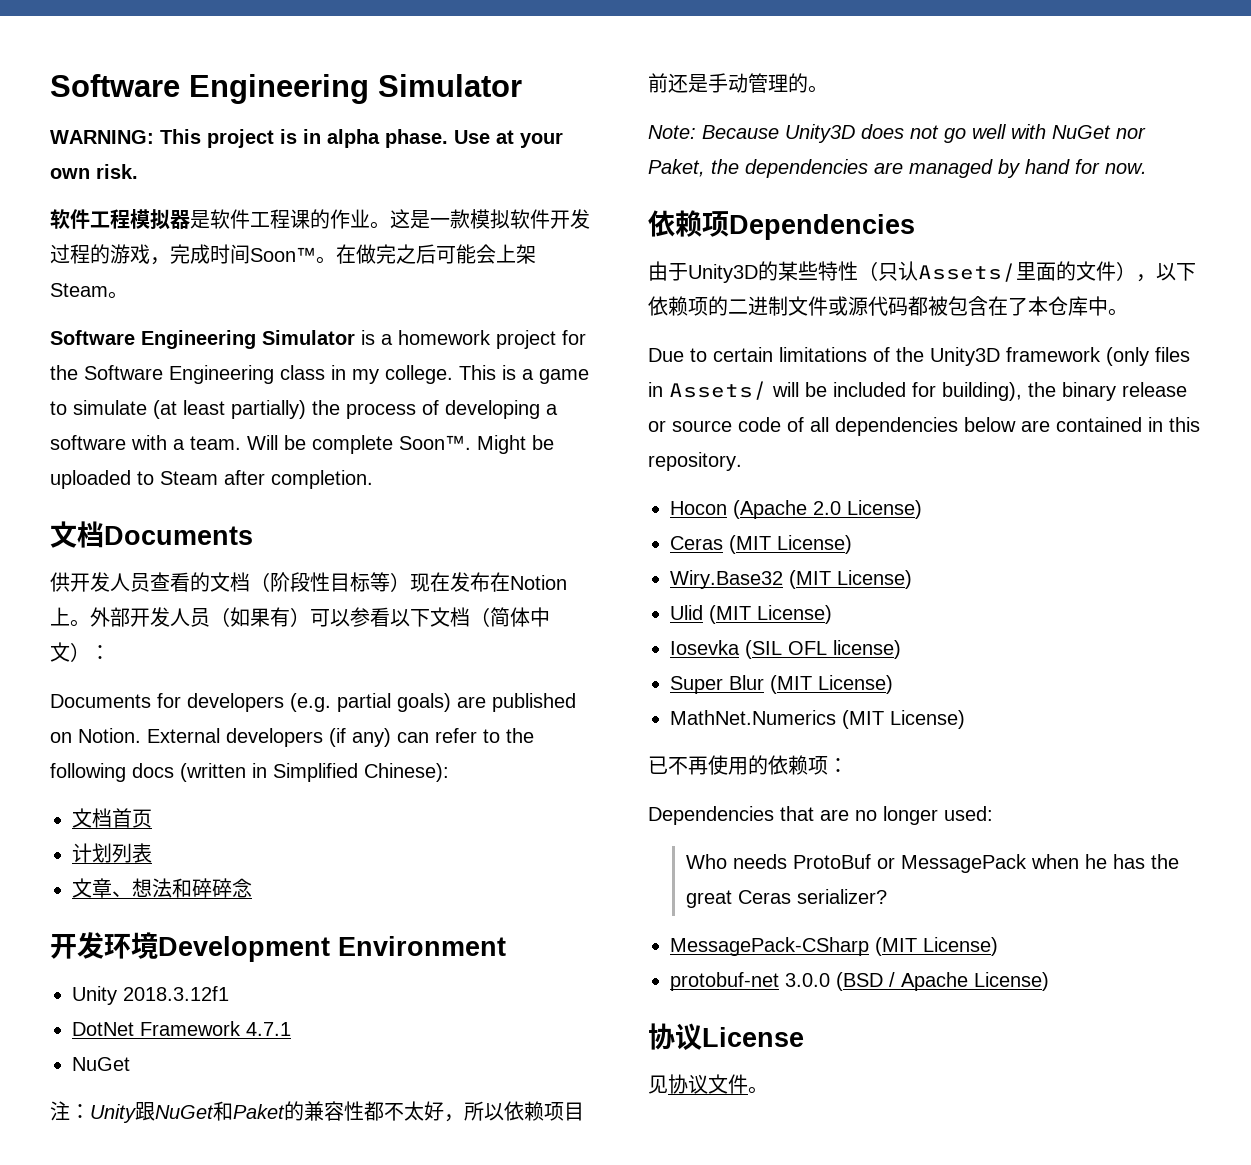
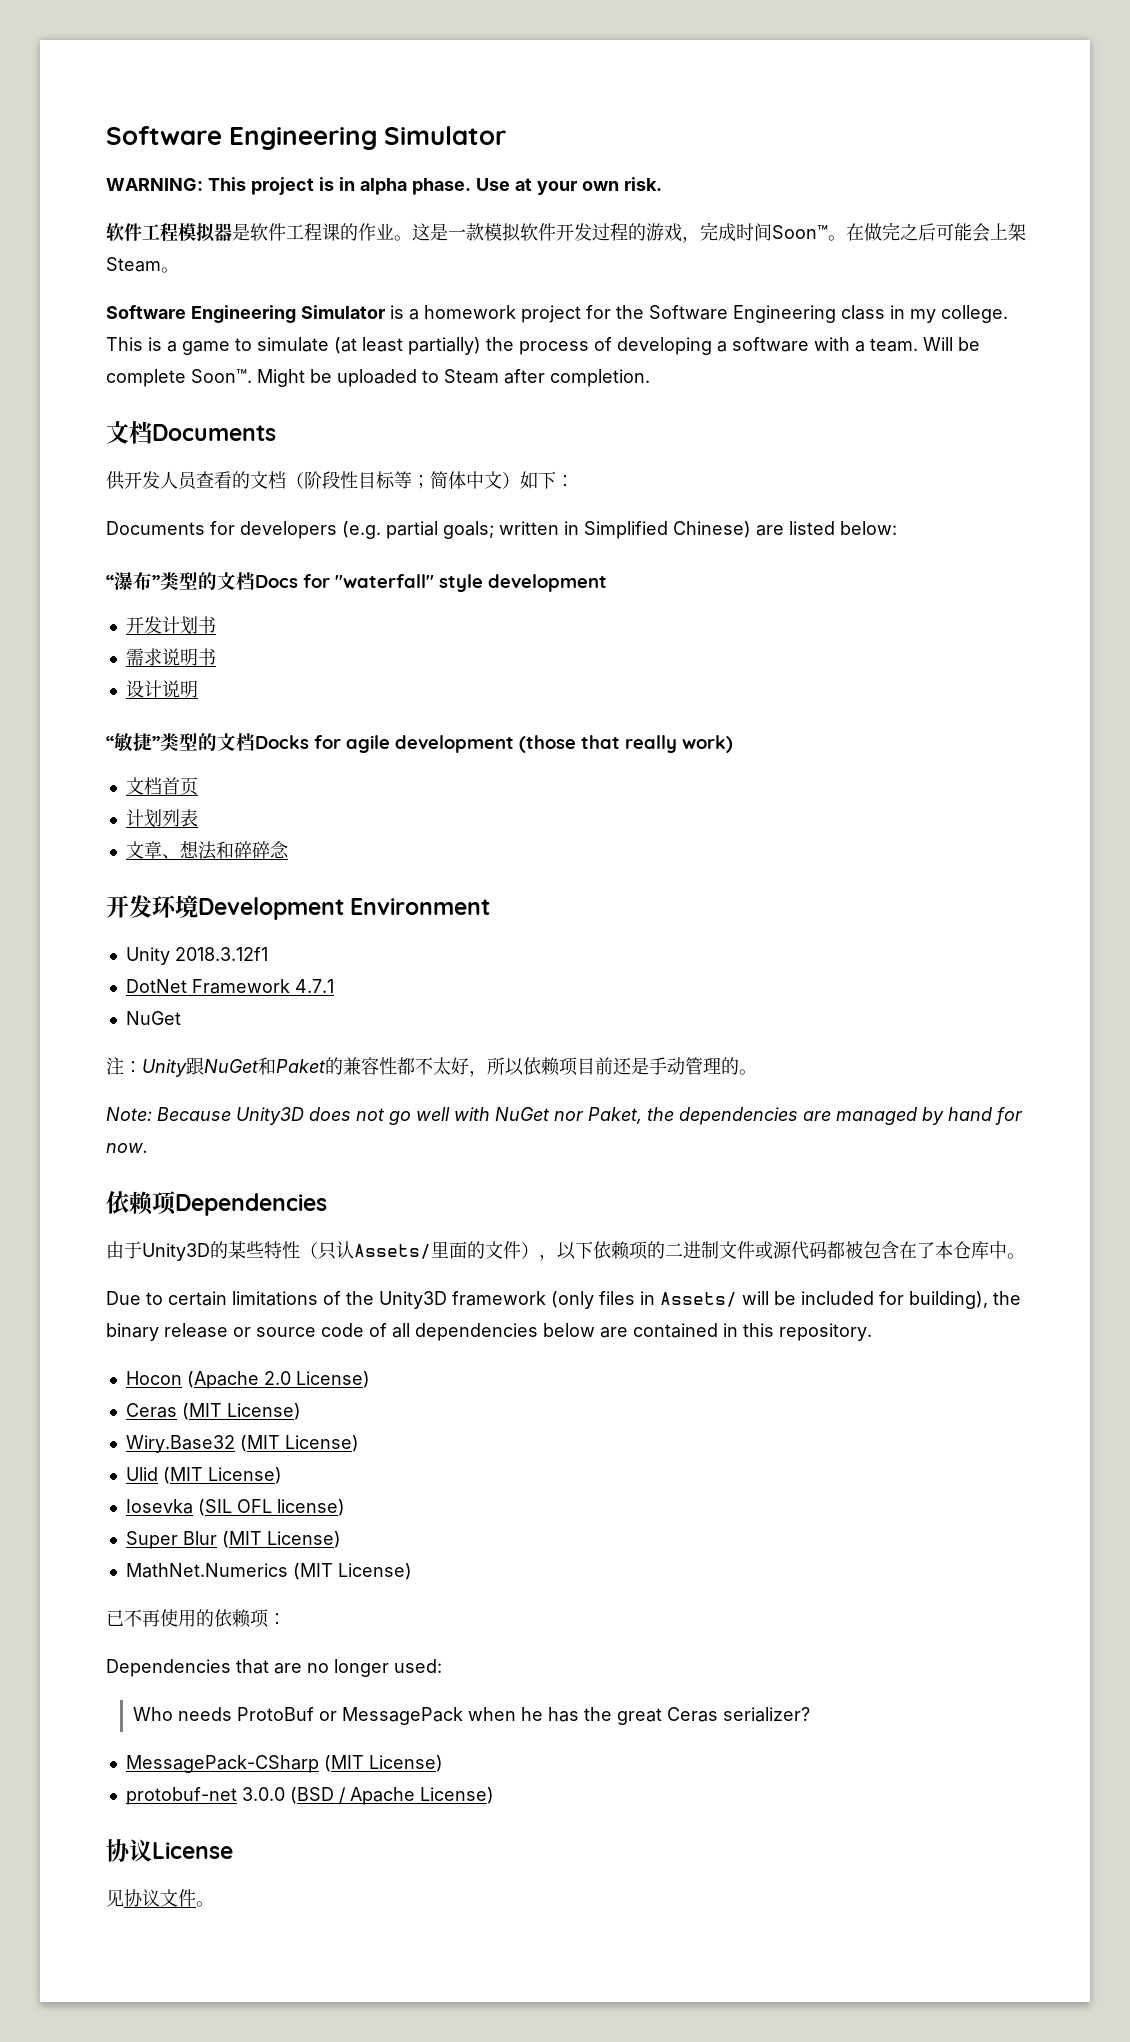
[390,572,567,592] [50,607,490,627] ）现在发布在Notion上。外部开发人员（如果有）可以参看以下文档（ -> [412,475,430,489] ；
(90, 652) none -> [520,471,556,489] 如下
[397,693,576,712] [50,728,534,747] [50,763,449,782] goals) are published on Notion. External developers (if any) can refer to the following docs (written in Simplified Chinese): -> [443,521,897,539] [106,572,607,592] [125,616,216,635] [125,648,216,666] [125,680,198,698] [106,733,733,753] goals; written in Simplified Chinese) are listed below: // “瀑布”类型的文档Docs for "waterfall" style development // 开发计划书 // 需求说明书 // 设计说明 // “敏捷”类型的文档Docks for agile development (those that really work)

